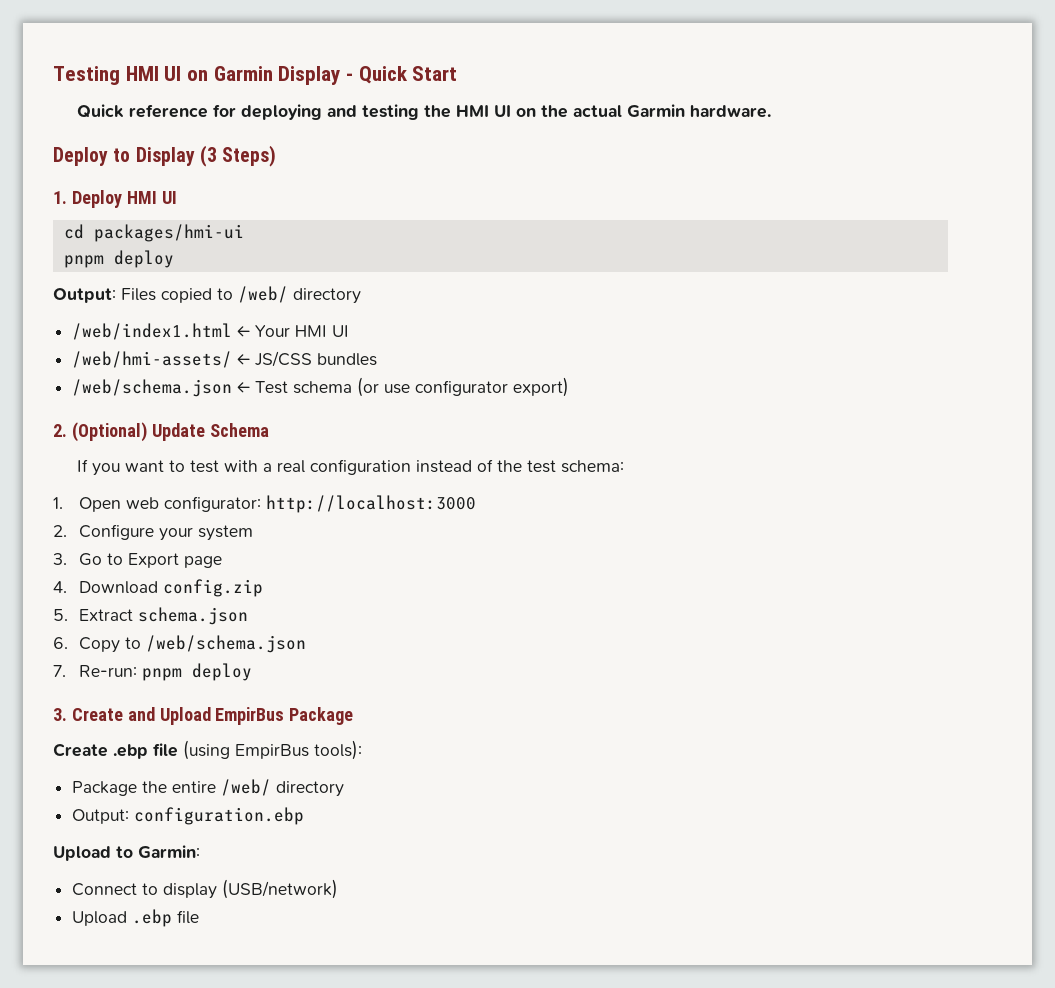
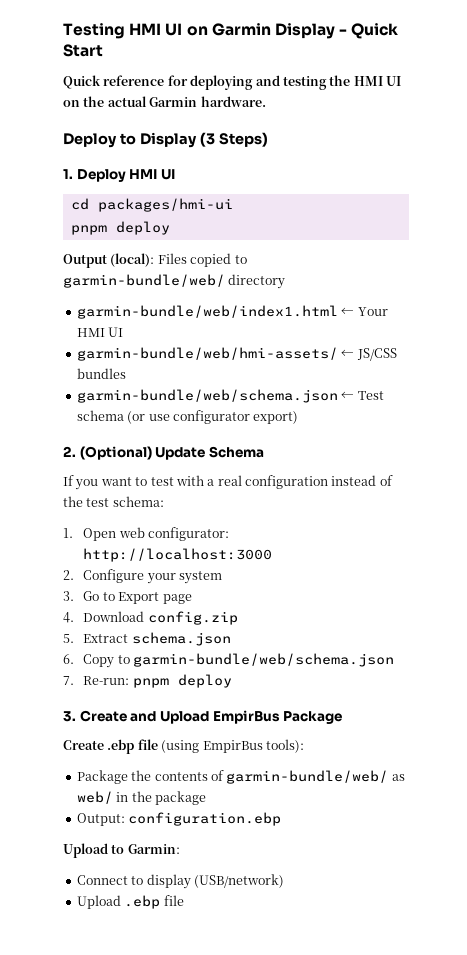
[53,288,116,303] Output: -> [63,253,155,268] Output (local):
[238,286,361,304] [72,323,233,340] /web/ directory // /web/index1.html -> [63,274,286,289] [76,305,338,319] garmin-bundle/web/ directory // garmin-bundle/web/index1.html
[72,351,233,368] /web/hmi-assets/ -> [76,347,338,361] garmin-bundle/web/hmi-assets/
[72,379,233,397] /web/schema.json -> [76,389,338,403] garmin-bundle/web/schema.json
[146,635,307,653] /web/schema.json -> [133,653,395,667] garmin-bundle/web/schema.json
[172,779,345,797] entire /web/ directory -> [154,770,405,784] [76,791,206,805] contents of garmin-bundle/web/ as web/ in the package

